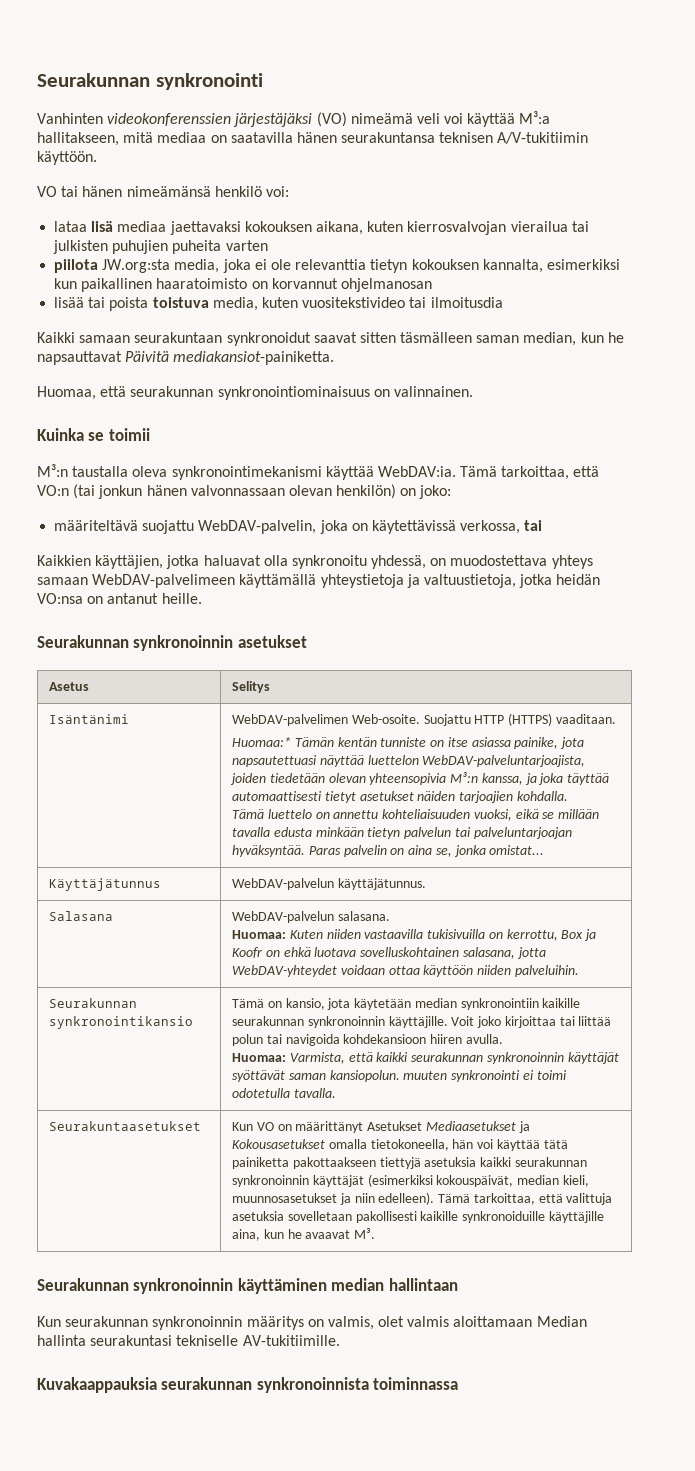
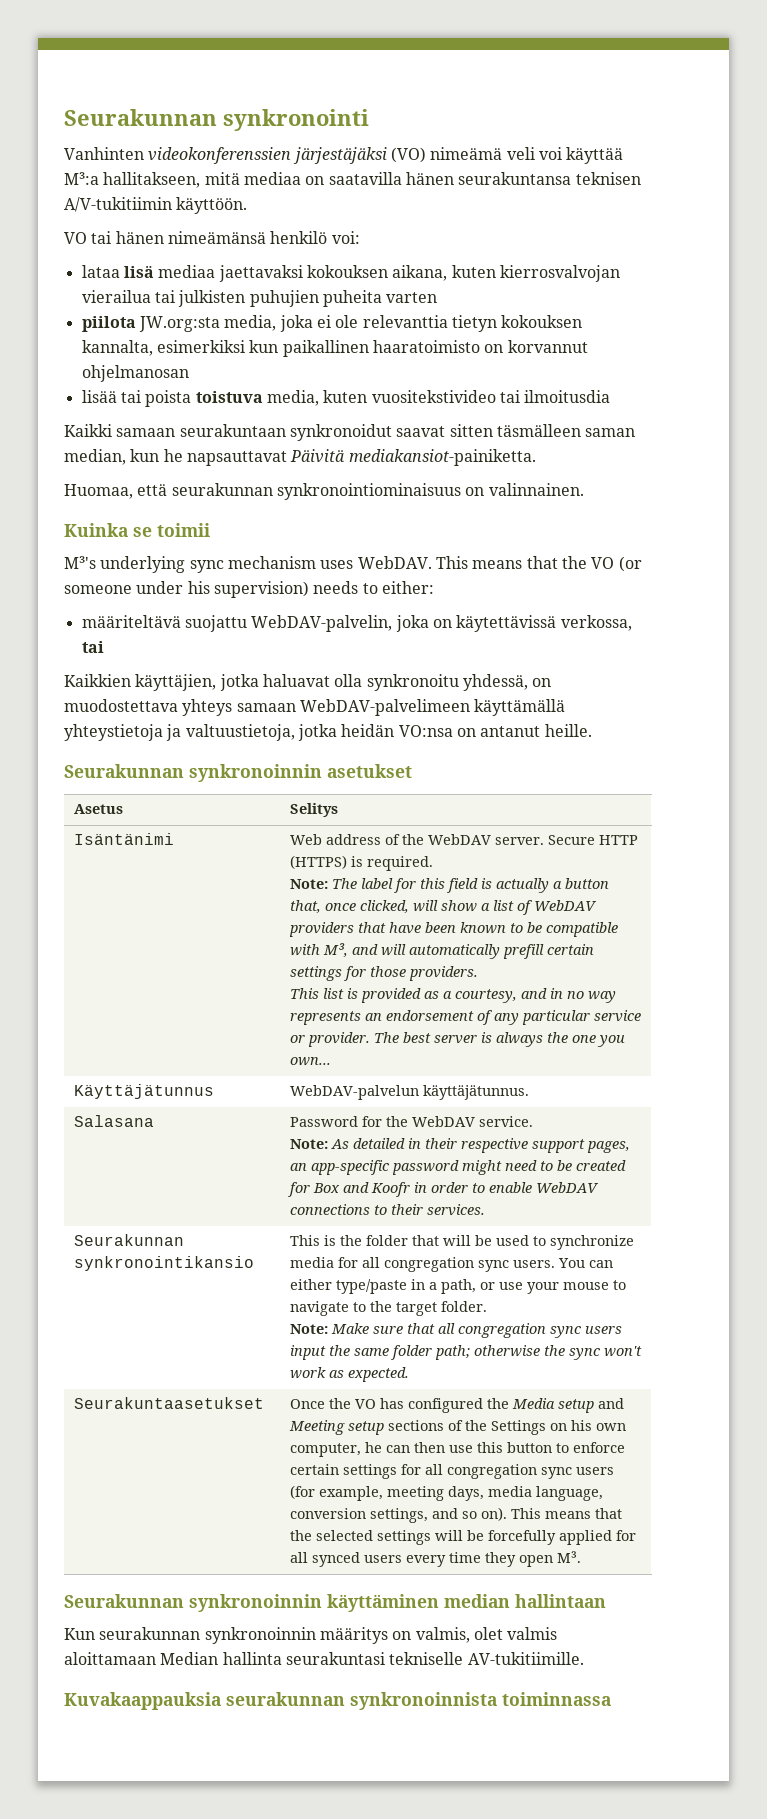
[37,464,600,480] [37,484,452,499] M³:n taustalla oleva synkronointimekanismi käyttää WebDAV:ia. Tämä tarkoittaa, että VO:n (tai jonkun hänen valvonnassaan olevan henkilön) on joko: -> [64,556,642,573] [64,581,434,598] M³'s underlying sync mechanism uses WebDAV. This means that the VO (or someone under his supervision) needs to either:
[232,713,616,726] [232,737,585,749] [232,755,586,767] [230,772,610,785] [232,791,568,803] [232,809,600,821] [232,827,572,839] [232,845,545,857] [49,878,162,891] [232,878,426,890] [49,911,114,921] [232,911,390,923] [232,929,597,941] [232,947,546,959] [232,965,579,977] [49,998,138,1008] [49,1016,194,1029] [232,998,581,1010] [232,1016,612,1028] [232,1034,503,1046] [232,1052,619,1064] [232,1070,567,1082] [232,1088,336,1098] [49,1121,202,1131] [232,1121,530,1133] [232,1139,568,1151] [232,1157,587,1169] [232,1174,589,1187] [232,1192,613,1205] [232,1211,604,1223] [232,1229,351,1241] WebDAV-palvelimen Web-osoite. Suojattu HTTP (HTTPS) vaaditaan. // Huomaa:* Tämän kentän tunniste on itse asiassa painike, jota napsautettuasi näyttää luettelon WebDAV-palveluntarjoajista, joiden tiedetään olevan yhteensopivia M³:n kanssa, ja joka täyttää automaattisesti tietyt asetukset näiden tarjoajien kohdalla. // Tämä luettelo on annettu kohteliaisuuden vuoksi, eikä se millään tavalla edusta minkään tietyn palvelun tai palveluntarjoajan hyväksyntää. Paras palvelin on aina se, jonka omistat... // Käyttäjätunnus | WebDAV-palvelun käyttäjätunnus. // Salasana | WebDAV-palvelun salasana. // Huomaa: Kuten niiden vastaavilla tukisivuilla on kerrottu, Box ja Koofr on ehkä luotava sovelluskohtainen salasana, jotta WebDAV-yhteydet voidaan ottaa käyttöön niiden palveluihin. // Seurakunnan synkronointikansio | Tämä on kansio, jota käytetään median synkronointiin kaikille seurakunnan synkronoinnin käyttäjille. Voit joko kirjoittaa tai liittää polun tai navigoida kohdekansioon hiiren avulla. // Huomaa: Varmista, että kaikki seurakunnan synkronoinnin käyttäjät syöttävät saman kansiopolun. muuten synkronointi ei toimi odotetulla tavalla. // Seurakuntaasetukset | Kun VO on määrittänyt Asetukset Mediaasetukset ja Kokousasetukset omalla tietokoneella, hän voi käyttää tätä painiketta pakottaakseen tiettyjä asetuksia kaikki seurakunnan synkronoinnin käyttäjät (esimerkiksi kokouspäivät, median kieli, muunnosasetukset ja niin edelleen). Tämä tarkoittaa, että valittuja asetuksia sovelletaan pakollisesti kaikille synkronoiduille käyttäjille aina, kun he avaavat -> [290,834,639,845] [290,855,434,871] [290,878,610,893] [290,900,598,915] [289,922,619,937] [290,943,595,959] [290,966,479,981] [290,988,617,1003] [290,1010,642,1025] [290,1032,626,1047] [290,1057,332,1066] [74,1084,215,1099] [290,1085,530,1100] [74,1115,155,1127] [290,1116,534,1127] [290,1138,631,1153] [290,1160,627,1175] [287,1182,600,1197] [290,1204,486,1216] [74,1234,185,1246] [74,1256,255,1271] [290,1235,635,1250] [290,1257,614,1272] [290,1279,627,1294] [290,1301,488,1316] [290,1323,623,1338] [290,1345,643,1360] [290,1367,410,1382] [74,1397,265,1409] [290,1398,625,1413] [289,1420,627,1435] [290,1442,626,1457] [290,1464,615,1479] [290,1485,604,1501] [290,1507,623,1523] [290,1530,637,1545] [290,1552,554,1567] Web address of the WebDAV server. Secure HTTP (HTTPS) is required. // Note: The label for this field is actually a button that, once clicked, will show a list of WebDAV providers that have been known to be compatible with M³, and will automatically prefill certain settings for those providers. // This list is provided as a courtesy, and in no way represents an endorsement of any particular service or provider. The best server is always the one you own... // Käyttäjätunnus | WebDAV-palvelun käyttäjätunnus. // Salasana | Password for the WebDAV service. // Note: As detailed in their respective support pages, an app-specific password might need to be created for Box and Koofr in order to enable WebDAV connections to their services. // Seurakunnan synkronointikansio | This is the folder that will be used to synchronize media for all congregation sync users. You can either type/paste in a path, or use your mouse to navigate to the target folder. // Note: Make sure that all congregation sync users input the same folder path; otherwise the sync won't work as expected. // Seurakuntaasetukset | Once the VO has configured the Media setup and Meeting setup sections of the Settings on his own computer, he can then use this button to enforce certain settings for all congregation sync users (for example, meeting days, media language, conversion settings, and so on). This means that the selected settings will be forcefully applied for all synced users every time they open

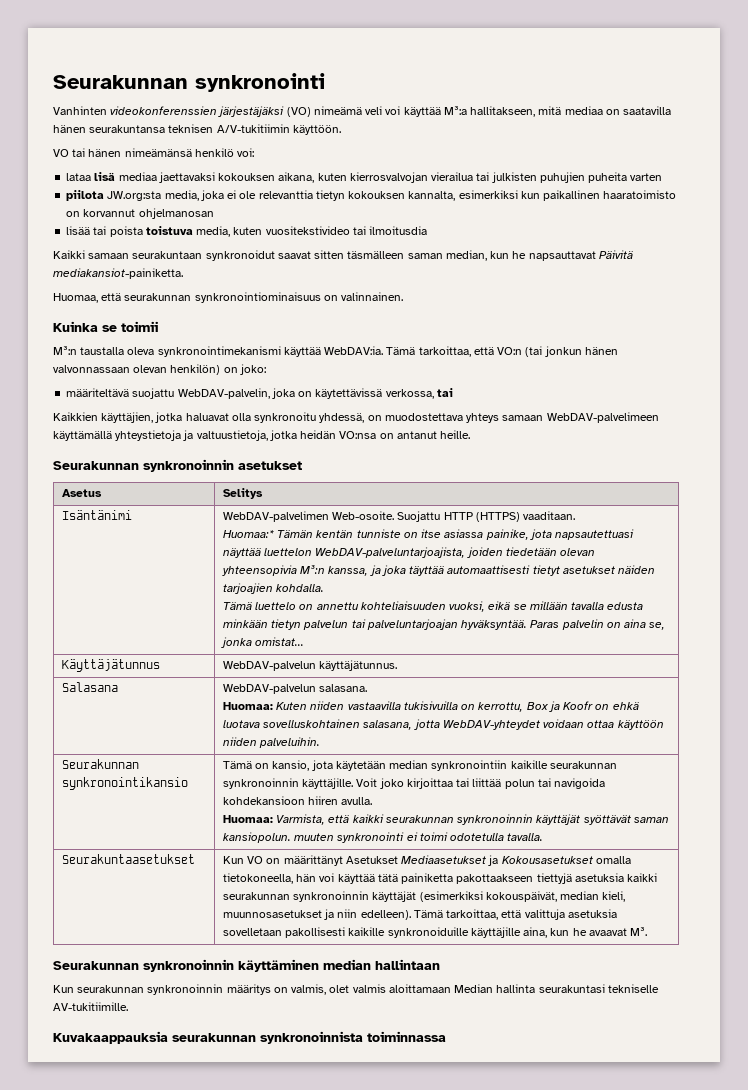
[64,556,642,573] [64,581,434,598] M³'s underlying sync mechanism uses WebDAV. This means that the VO (or someone under his supervision) needs to either: -> [53,346,618,357] [53,364,266,375] M³:n taustalla oleva synkronointimekanismi käyttää WebDAV:ia. Tämä tarkoittaa, että VO:n (tai jonkun hänen valvonnassaan olevan henkilön) on joko:
[290,834,639,845] [290,855,434,871] [290,878,610,893] [290,900,598,915] [289,922,619,937] [290,943,595,959] [290,966,479,981] [290,988,617,1003] [290,1010,642,1025] [290,1032,626,1047] [290,1057,332,1066] [74,1084,215,1099] [290,1085,530,1100] [74,1115,155,1127] [290,1116,534,1127] [290,1138,631,1153] [290,1160,627,1175] [287,1182,600,1197] [290,1204,486,1216] [74,1234,185,1246] [74,1256,255,1271] [290,1235,635,1250] [290,1257,614,1272] [290,1279,627,1294] [290,1301,488,1316] [290,1323,623,1338] [290,1345,643,1360] [290,1367,410,1382] [74,1397,265,1409] [290,1398,625,1413] [289,1420,627,1435] [290,1442,626,1457] [290,1464,615,1479] [290,1485,604,1501] [290,1507,623,1523] [290,1530,637,1545] [290,1552,554,1567] Web address of the WebDAV server. Secure HTTP (HTTPS) is required. // Note: The label for this field is actually a button that, once clicked, will show a list of WebDAV providers that have been known to be compatible with M³, and will automatically prefill certain settings for those providers. // This list is provided as a courtesy, and in no way represents an endorsement of any particular service or provider. The best server is always the one you own... // Käyttäjätunnus | WebDAV-palvelun käyttäjätunnus. // Salasana | Password for the WebDAV service. // Note: As detailed in their respective support pages, an app-specific password might need to be created for Box and Koofr in order to enable WebDAV connections to their services. // Seurakunnan synkronointikansio | This is the folder that will be used to synchronize media for all congregation sync users. You can either type/paste in a path, or use your mouse to navigate to the target folder. // Note: Make sure that all congregation sync users input the same folder path; otherwise the sync won't work as expected. // Seurakuntaasetukset | Once the VO has configured the Media setup and Meeting setup sections of the Settings on his own computer, he can then use this button to enforce certain settings for all congregation sync users (for example, meeting days, media language, conversion settings, and so on). This means that the selected settings will be forcefully applied for all synced users every time they open -> [222,511,576,522] [222,529,635,540] [222,547,596,558] [221,565,656,576] [222,583,325,594] [222,601,644,612] [222,619,666,630] [220,637,305,648] [61,659,160,672] [222,660,398,671] [61,682,118,692] [222,684,368,694] [222,701,639,712] [222,719,664,730] [222,737,321,748] [61,759,139,769] [61,777,188,790] [222,760,617,771] [222,778,606,789] [222,796,373,805] [222,814,669,825] [222,832,544,843] [61,854,195,864] [222,855,631,866] [222,873,658,884] [222,891,626,902] [222,909,617,920] [222,927,627,938] WebDAV-palvelimen Web-osoite. Suojattu HTTP (HTTPS) vaaditaan. // Huomaa:* Tämän kentän tunniste on itse asiassa painike, jota napsautettuasi näyttää luettelon WebDAV-palveluntarjoajista, joiden tiedetään olevan yhteensopivia M³:n kanssa, ja joka täyttää automaattisesti tietyt asetukset näiden tarjoajien kohdalla. // Tämä luettelo on annettu kohteliaisuuden vuoksi, eikä se millään tavalla edusta minkään tietyn palvelun tai palveluntarjoajan hyväksyntää. Paras palvelin on aina se, jonka omistat... // Käyttäjätunnus | WebDAV-palvelun käyttäjätunnus. // Salasana | WebDAV-palvelun salasana. // Huomaa: Kuten niiden vastaavilla tukisivuilla on kerrottu, Box ja Koofr on ehkä luotava sovelluskohtainen salasana, jotta WebDAV-yhteydet voidaan ottaa käyttöön niiden palveluihin. // Seurakunnan synkronointikansio | Tämä on kansio, jota käytetään median synkronointiin kaikille seurakunnan synkronoinnin käyttäjille. Voit joko kirjoittaa tai liittää polun tai navigoida kohdekansioon hiiren avulla. // Huomaa: Varmista, että kaikki seurakunnan synkronoinnin käyttäjät syöttävät saman kansiopolun. muuten synkronointi ei toimi odotetulla tavalla. // Seurakuntaasetukset | Kun VO on määrittänyt Asetukset Mediaasetukset ja Kokousasetukset omalla tietokoneella, hän voi käyttää tätä painiketta pakottaakseen tiettyjä asetuksia kaikki seurakunnan synkronoinnin käyttäjät (esimerkiksi kokouspäivät, median kieli, muunnosasetukset ja niin edelleen). Tämä tarkoittaa, että valittuja asetuksia sovelletaan pakollisesti kaikille synkronoiduille käyttäjille aina, kun he avaavat

